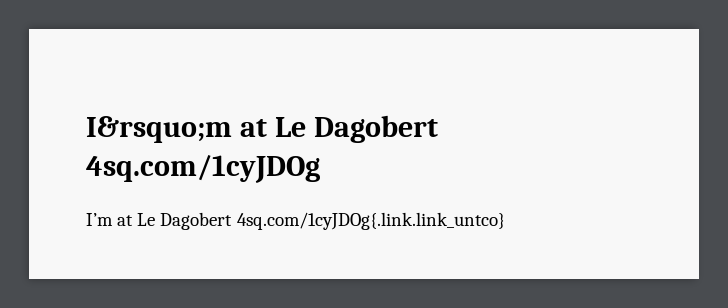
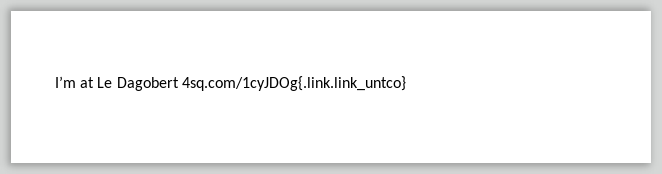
[86,115,439,143] [86,155,320,183] I&rsquo;m at Le Dagobert 4sq.com/1cyJDOg // -> (55, 82) none

